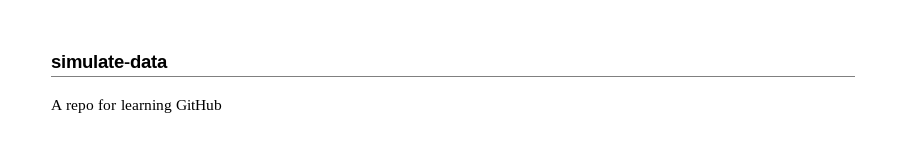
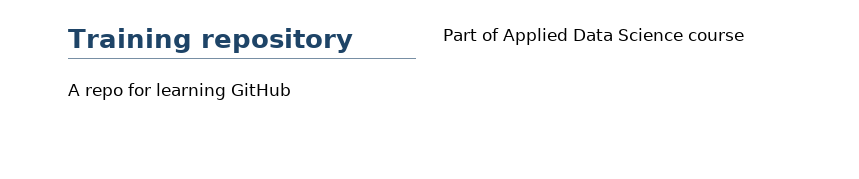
[51,55,168,68] simulate-data -> [68,28,353,53] Training repository
(222, 105) none -> [443,28,744,45] // Part of Applied Data Science course

